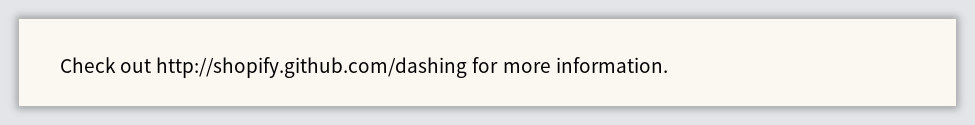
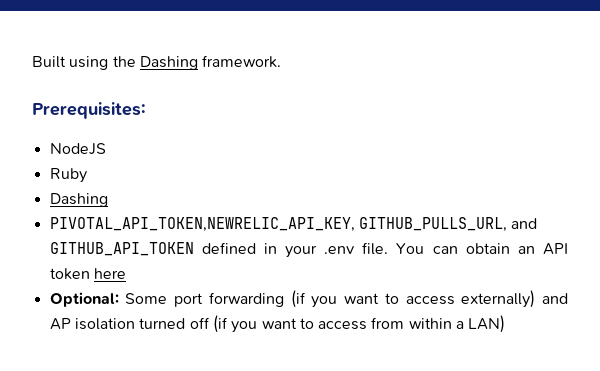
[60,57,668,78] Check out http://shopify.github.com/dashing for more information. -> [32,55,282,70] [32,102,146,119] [49,143,106,155] [49,168,87,183] [49,193,108,207] [49,217,538,232] [49,242,568,258] [49,268,126,280] [49,290,568,308] [49,315,506,333] Built using the Dashing framework. // Prerequisites: // NodeJS // Ruby // Dashing // PIVOTAL_API_TOKEN,NEWRELIC_API_KEY, GITHUB_PULLS_URL, and GITHUB_API_TOKEN defined in your .env file. You can obtain an API token here // Optional: Some port forwarding (if you want to access externally) and AP isolation turned off (if you want to access from within a LAN)

